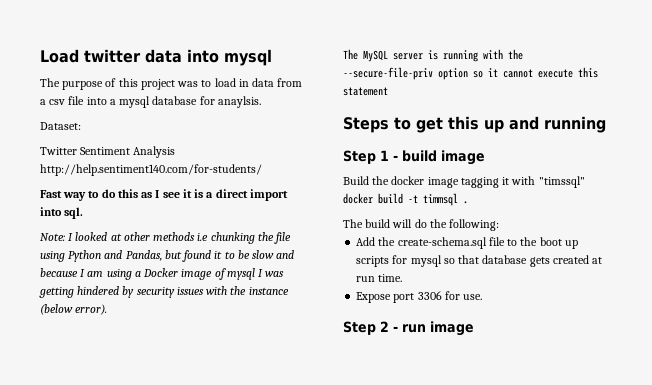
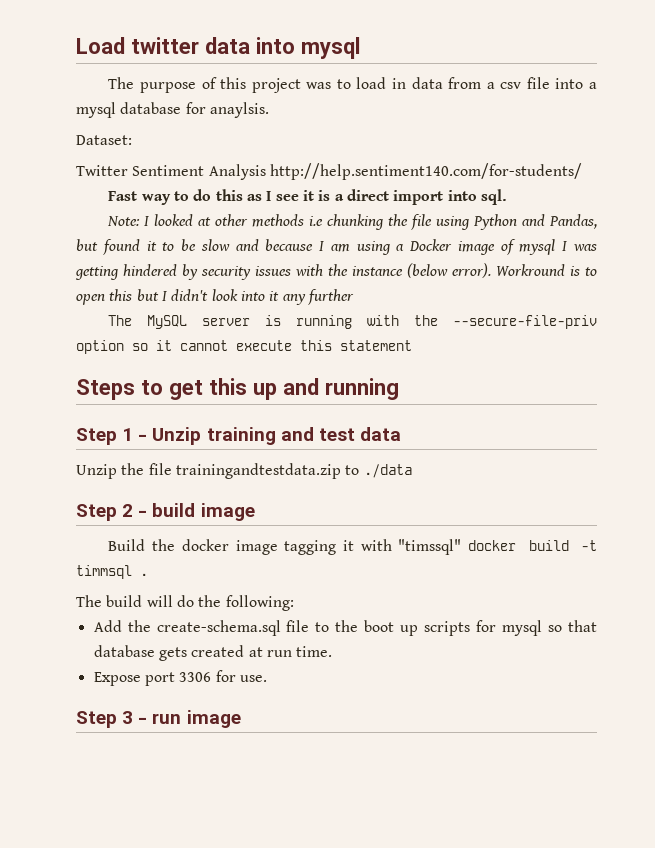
(108, 309) none -> [496,264,597,276] [76,289,354,305] Workround is to open this but I didn't look into it any further
(398, 158) none -> [152,427,401,445] [76,463,412,479] [76,504,148,521] Unzip training and test data // Unzip the file trainingandtestdata.zip to ./data // Step 2 -
[380,321,389,332] 2 -> [122,711,134,724] 3

